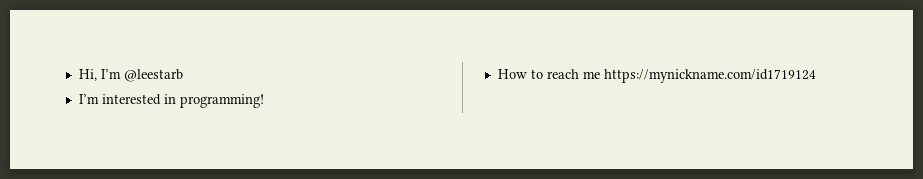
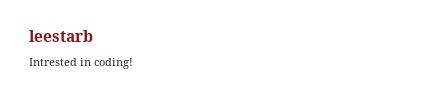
[78,69,183,82] [78,94,264,108] [497,69,816,83] Hi, I’m @leestarb // I’m interested in programming! // How to reach me https://mynickname.com/id1719124 -> [29,30,93,42] [29,58,133,69] leestarb // Intrested in coding!

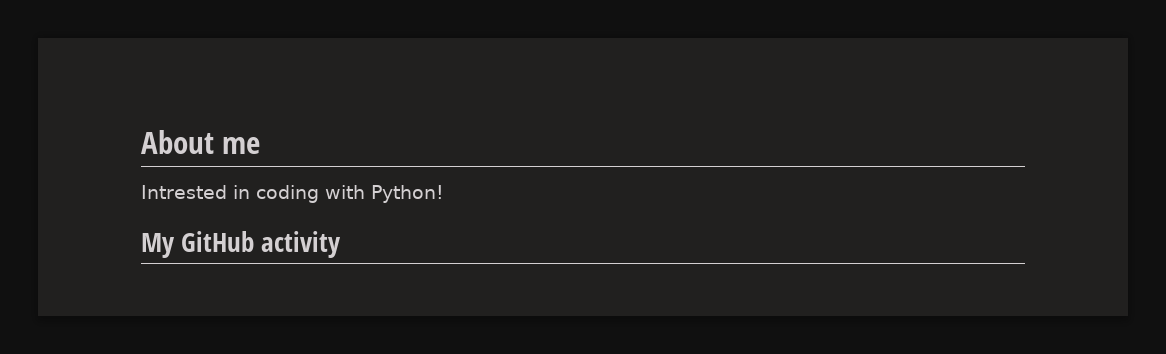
[29,30,93,42] leestarb -> [141,130,261,154] About me
[94,58,133,69] coding! -> [256,185,444,203] [141,231,342,258] coding with Python! // My GitHub activity

